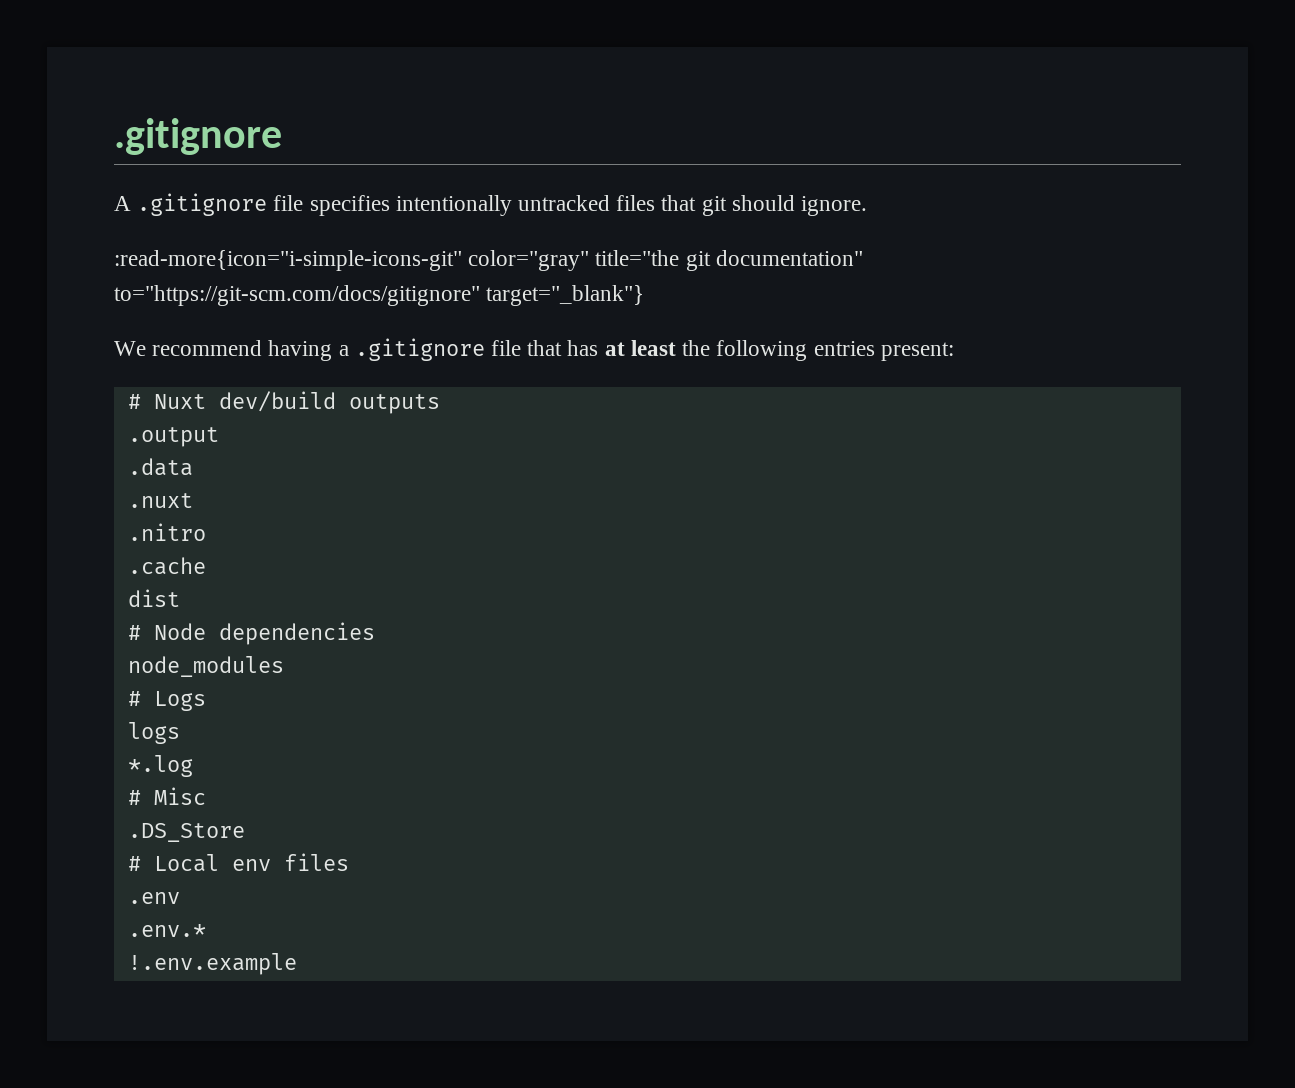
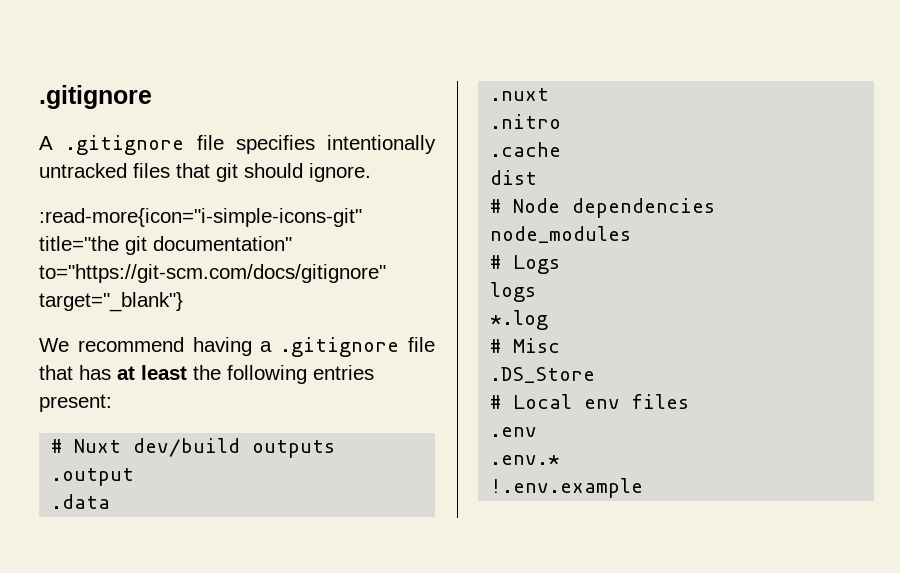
[468,250,590,271] color="gray" -> (362, 217) none

